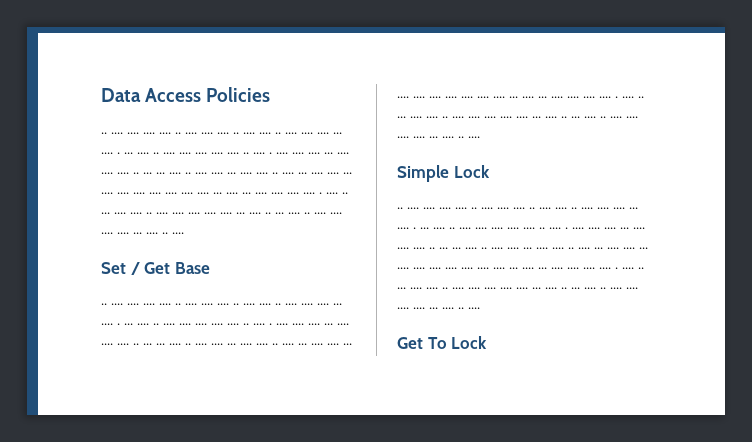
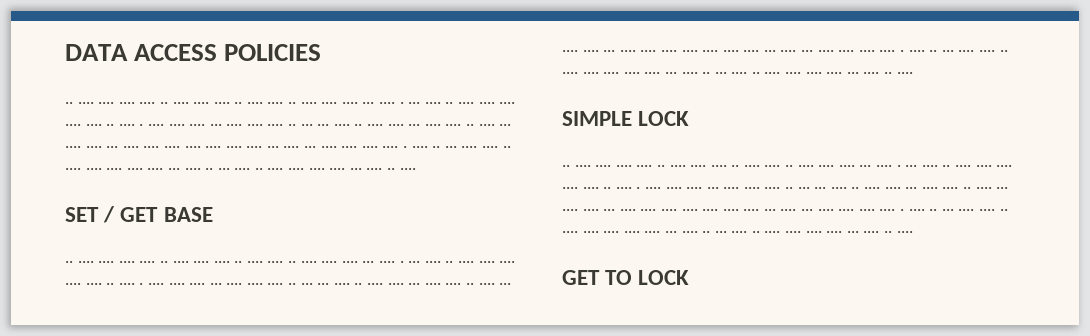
[101,87,271,102] Data Access Policies -> [65,44,322,61] DATA ACCESS POLICIES
[101,262,210,275] Set / Get Base -> [65,206,213,223] SET / GET BASE
[397,165,490,182] Simple Lock -> [562,111,690,126] SIMPLE LOCK
[397,336,488,349] Get To Lock -> [562,270,690,285] GET TO LOCK

